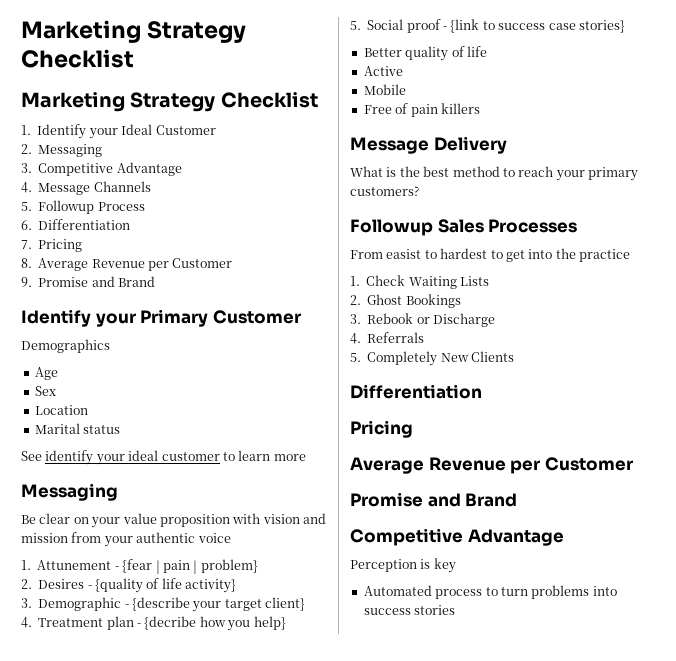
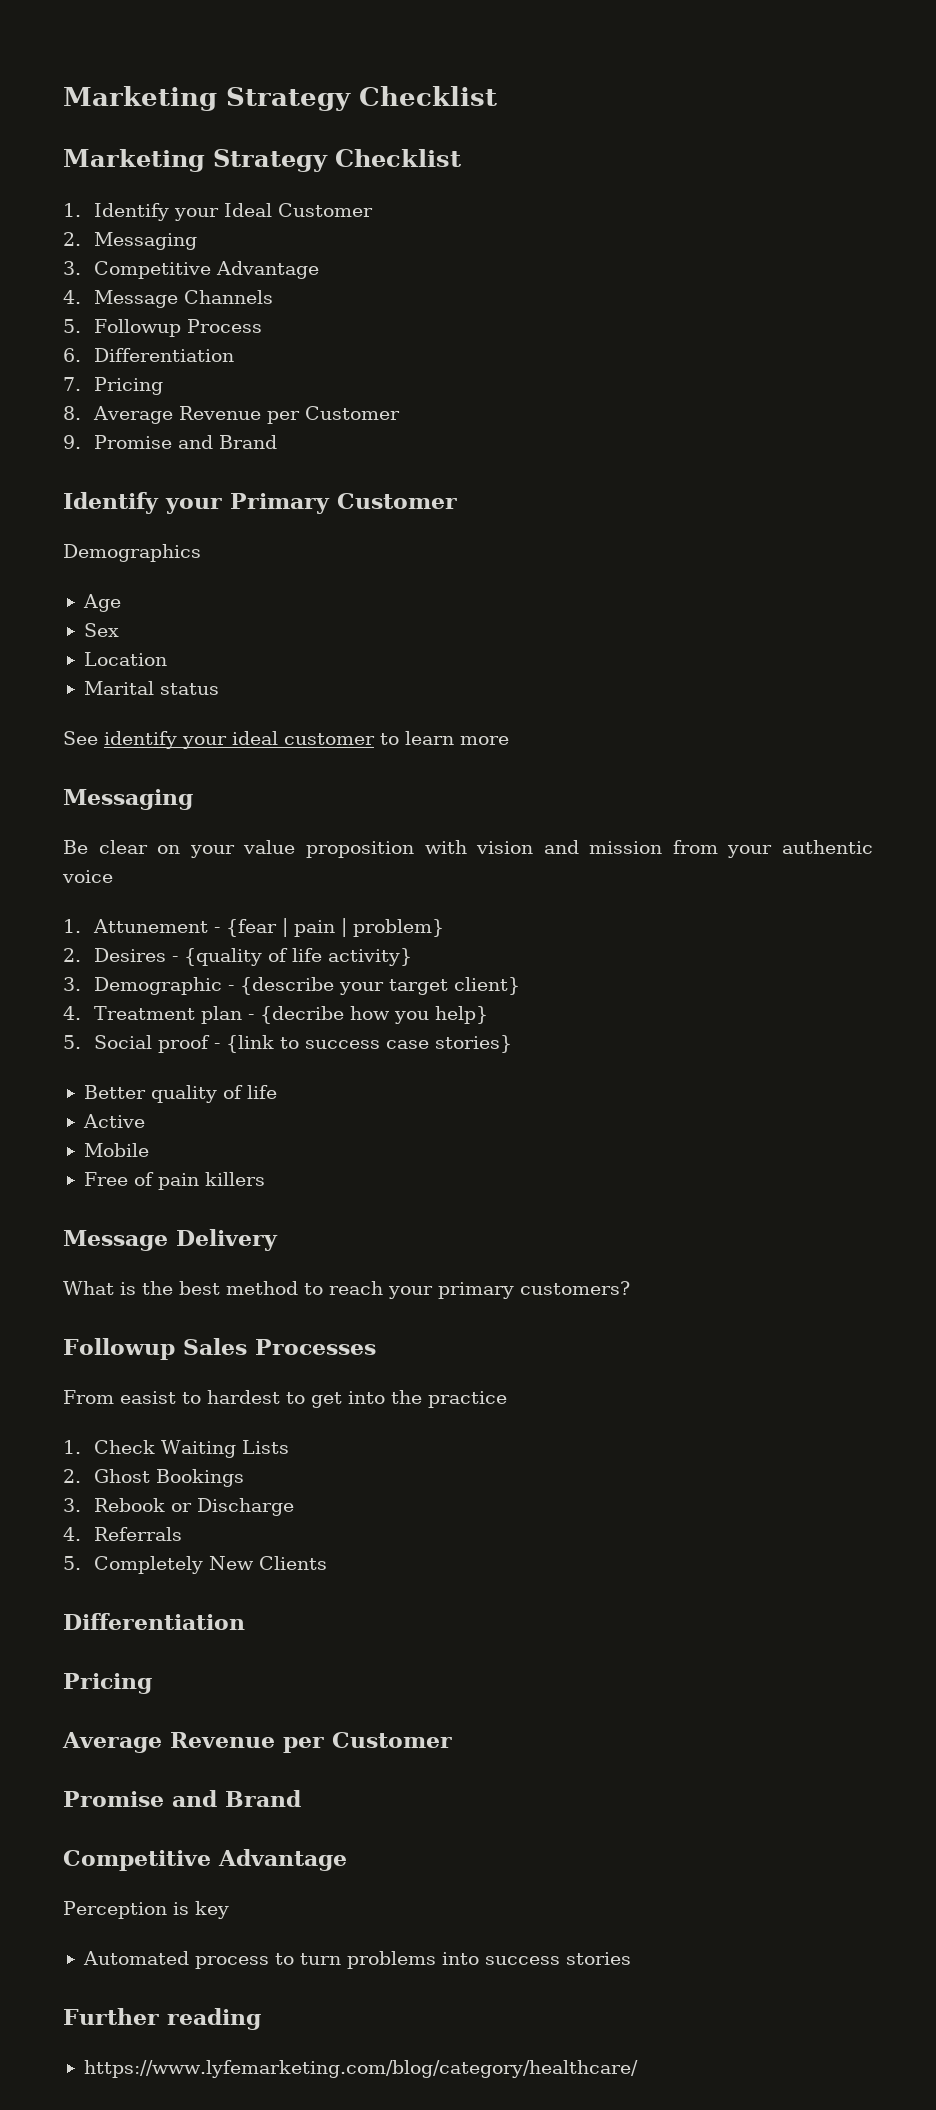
(456, 610) none -> [63,2008,261,2030] [83,2060,638,2078] // Further reading // https://www.lyfemarketing.com/blog/category/healthcare/

